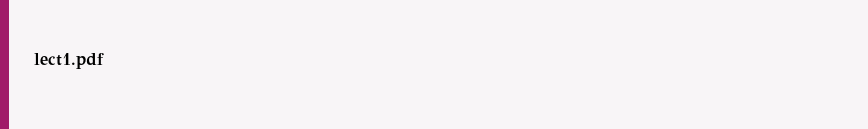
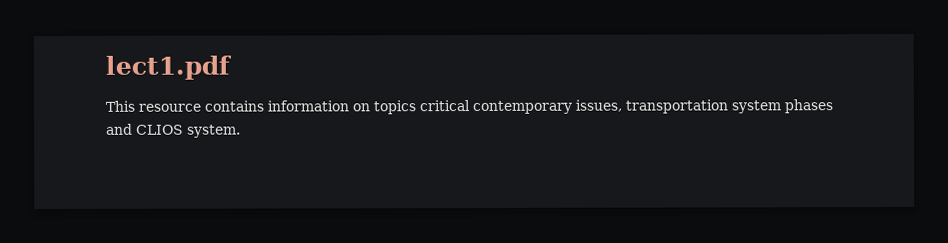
(104, 61) none -> [105,99,833,115] [106,123,241,138] // This resource contains information on topics critical contemporary issues, transportation system phases and CLIOS system.

